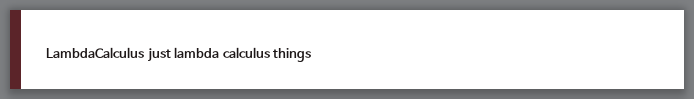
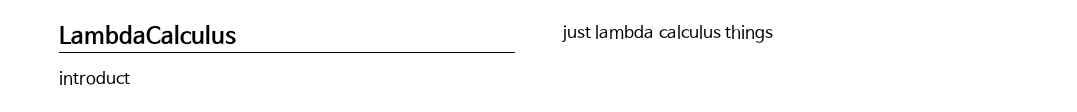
(144, 52) none -> [59,71,130,85] // introduct //

